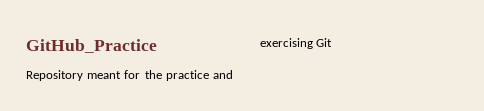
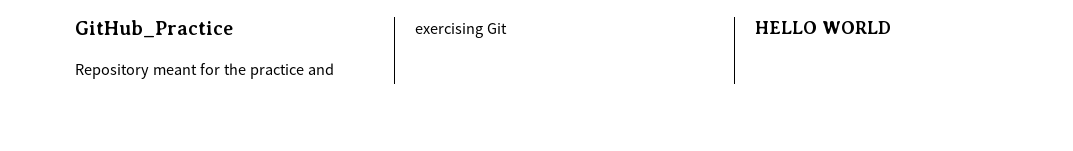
(333, 42) none -> [755,21,891,34] // HELLO WORLD

